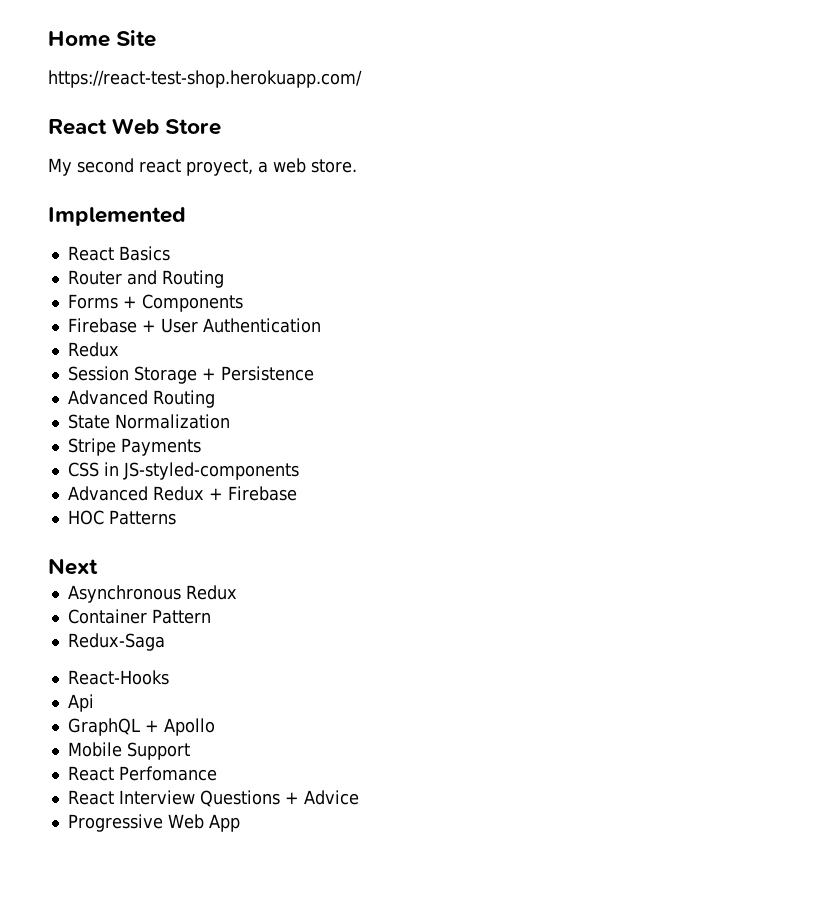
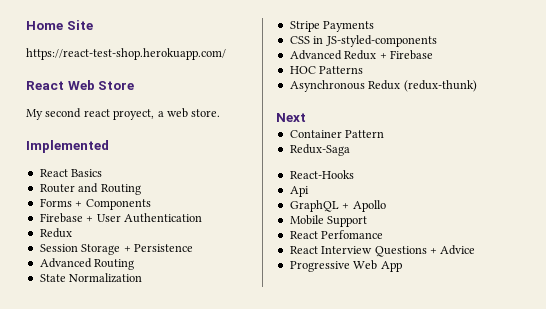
[48,558,98,575] // Next -> (364, 70) none
(237, 592) none -> [403,80,477,92] [276,113,306,122] (redux-thunk) // Next

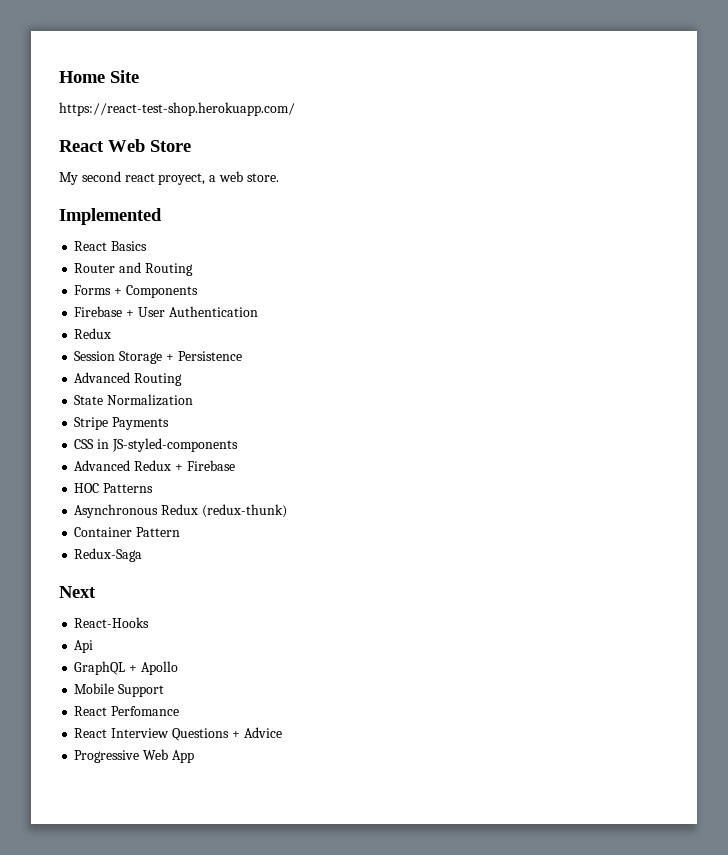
[276,113,306,122] // Next -> (287, 511) none
(350, 150) none -> [59,586,96,598] // Next

